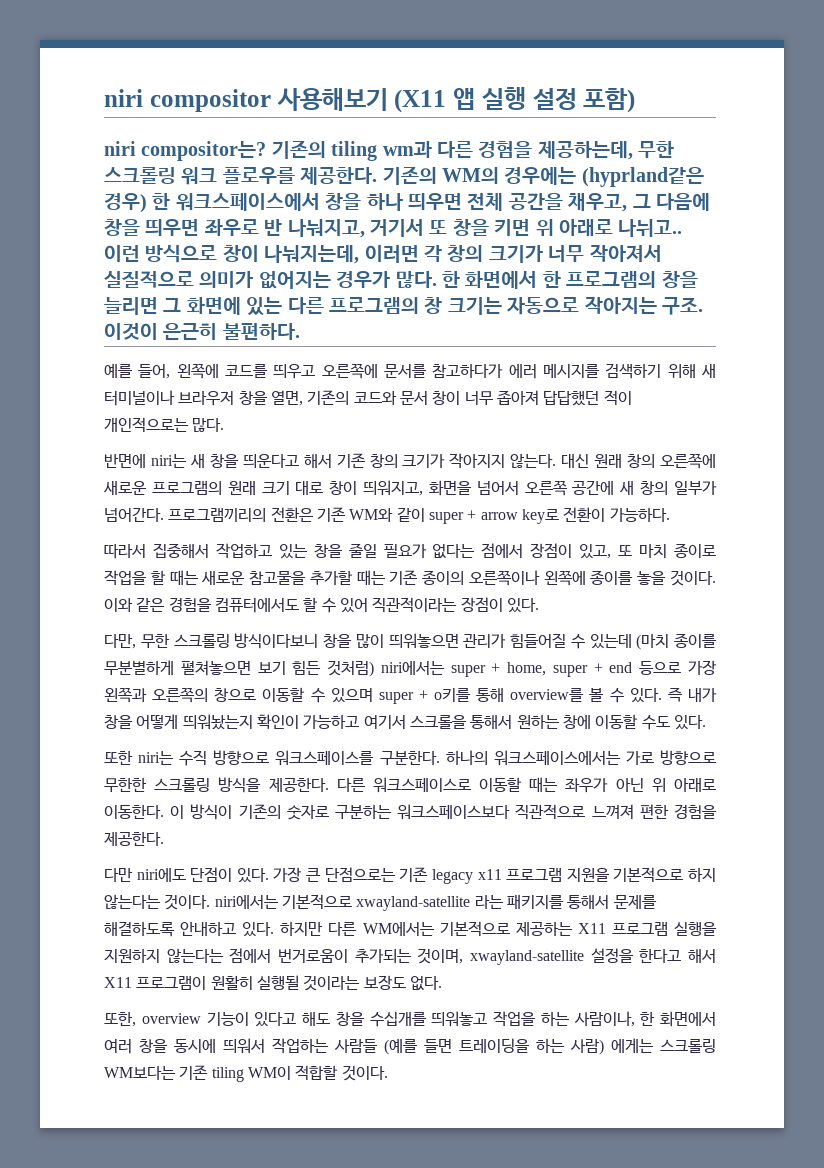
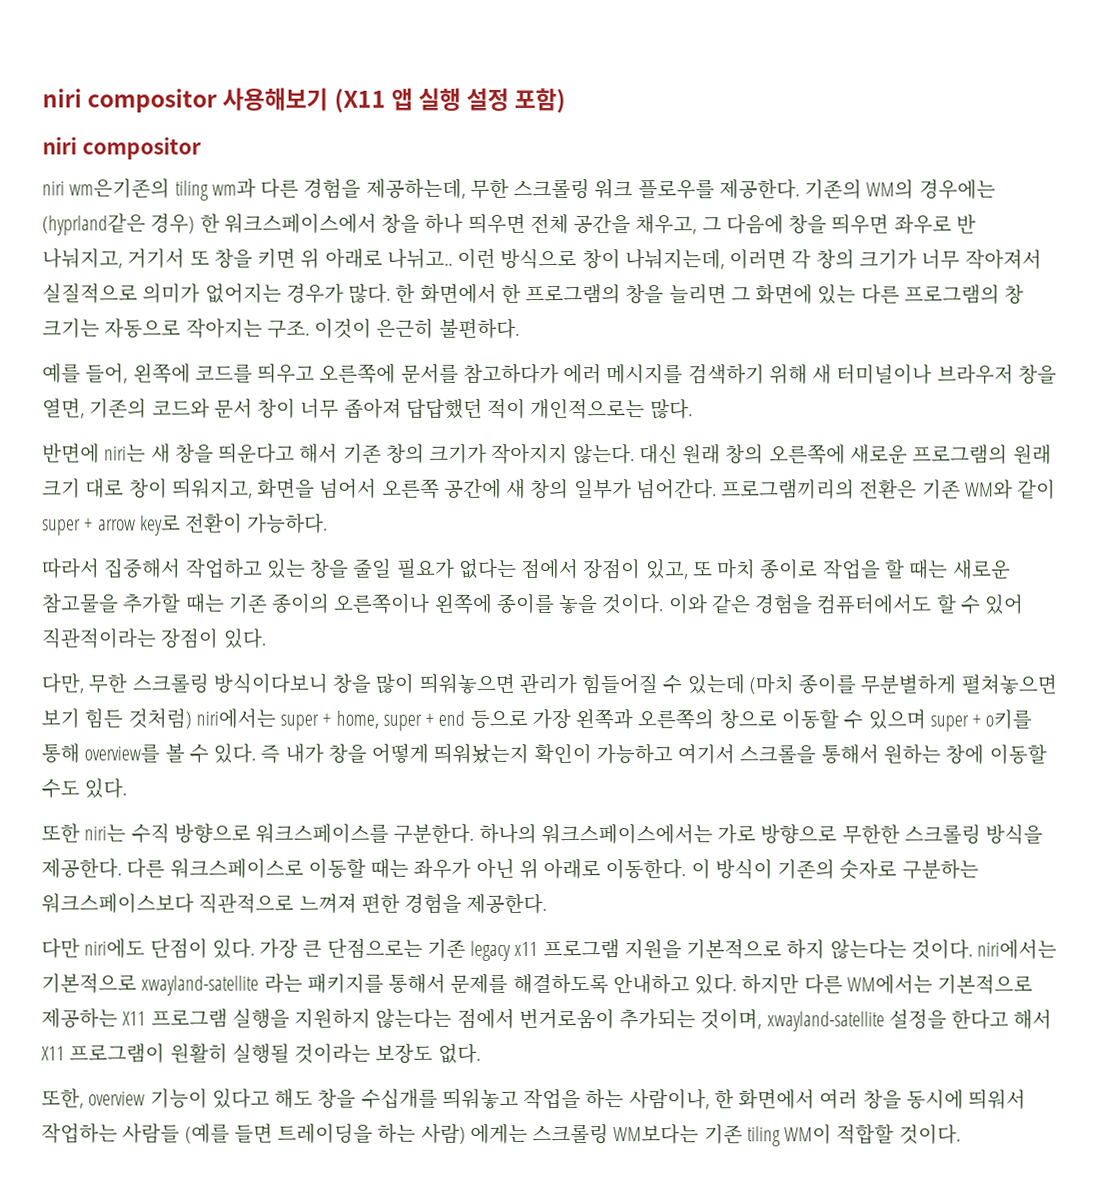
[141,140,326,161] compositor는? 기존의 -> [81,136,202,160] [42,178,171,199] compositor // niri wm은기존의

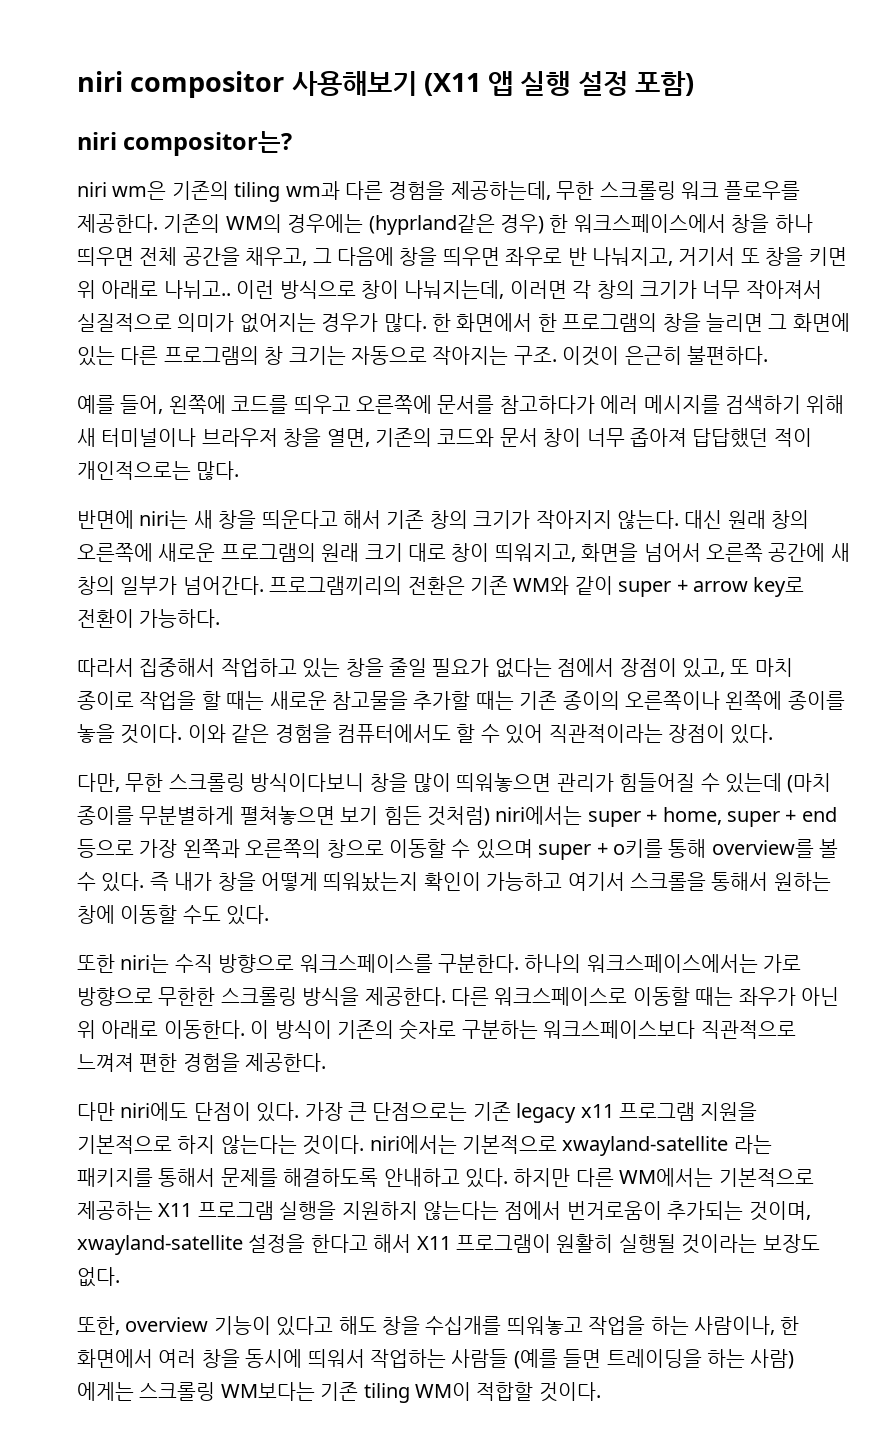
[81,136,202,160] [42,178,171,199] compositor // niri wm은기존의 -> [123,131,293,156] [77,181,229,200] compositor는? // niri wm은 기존의

